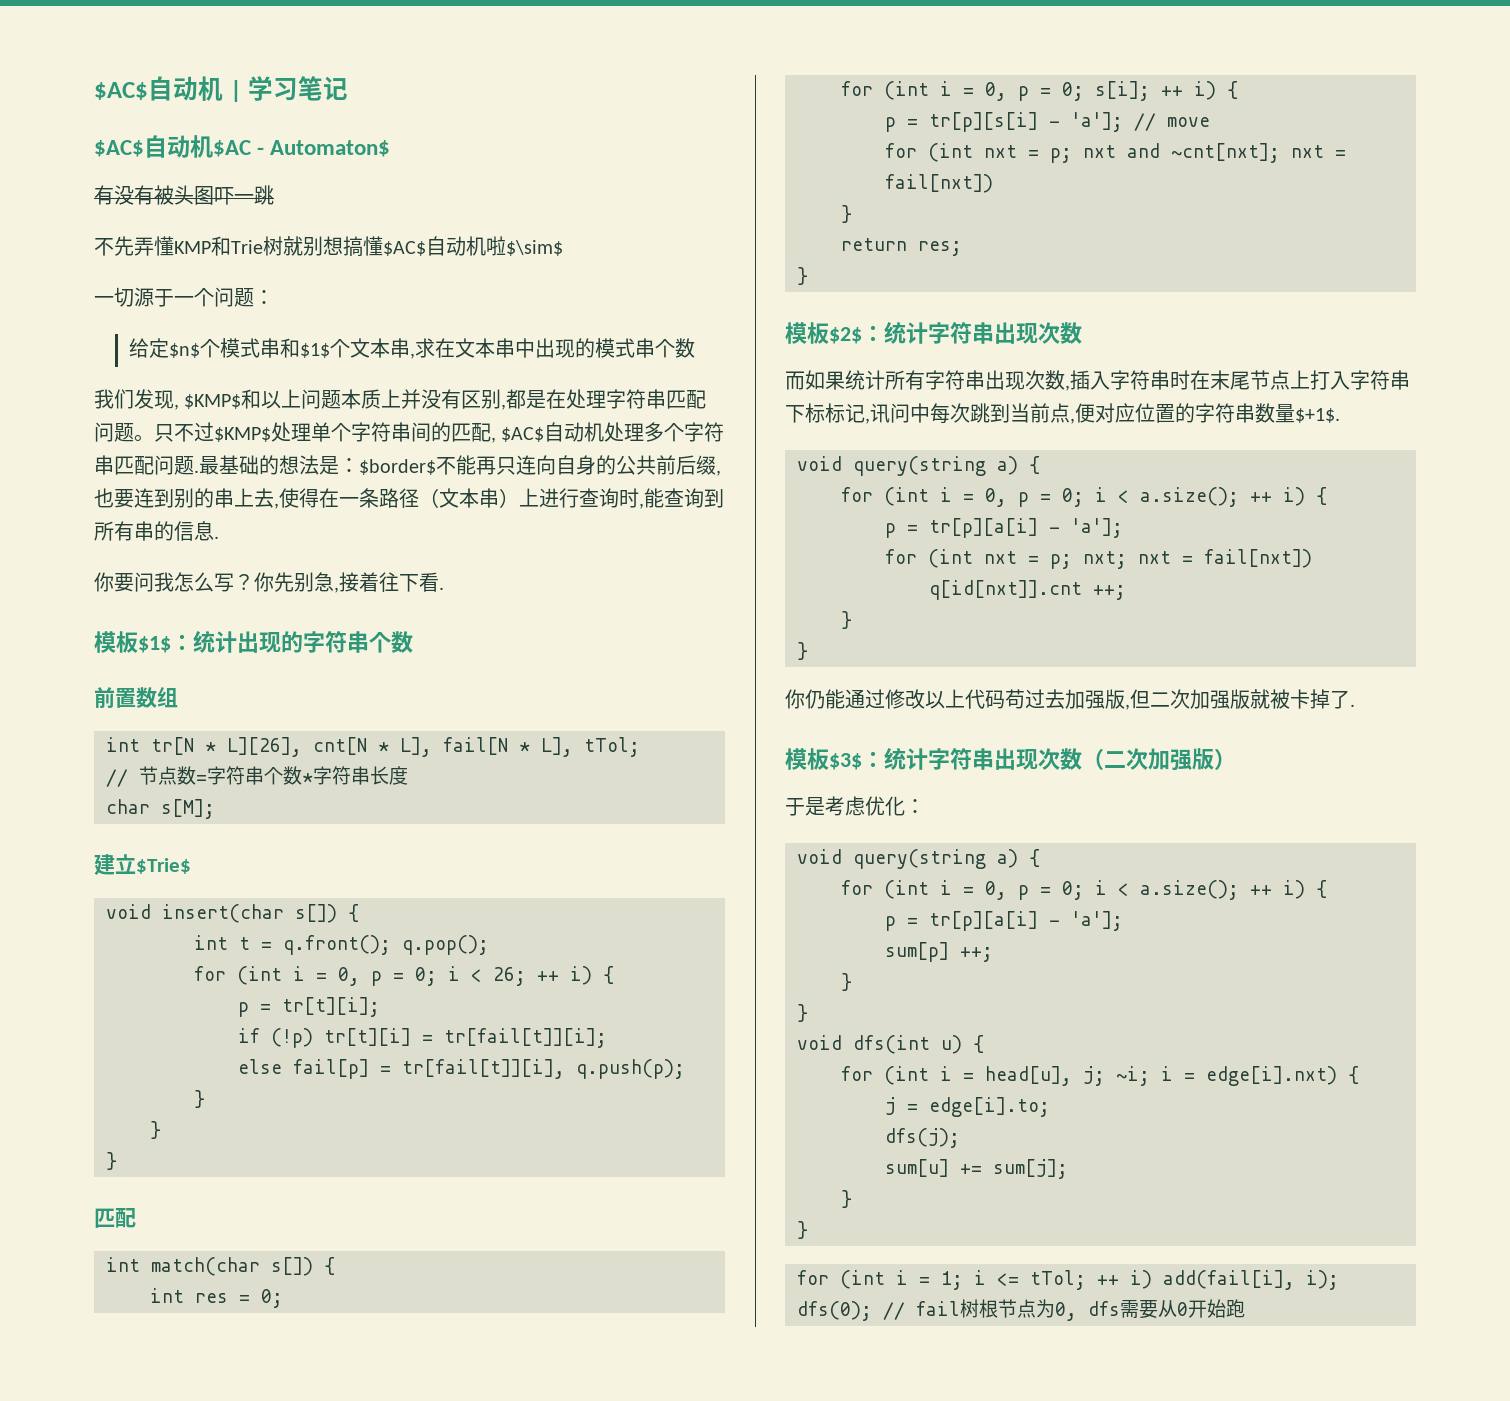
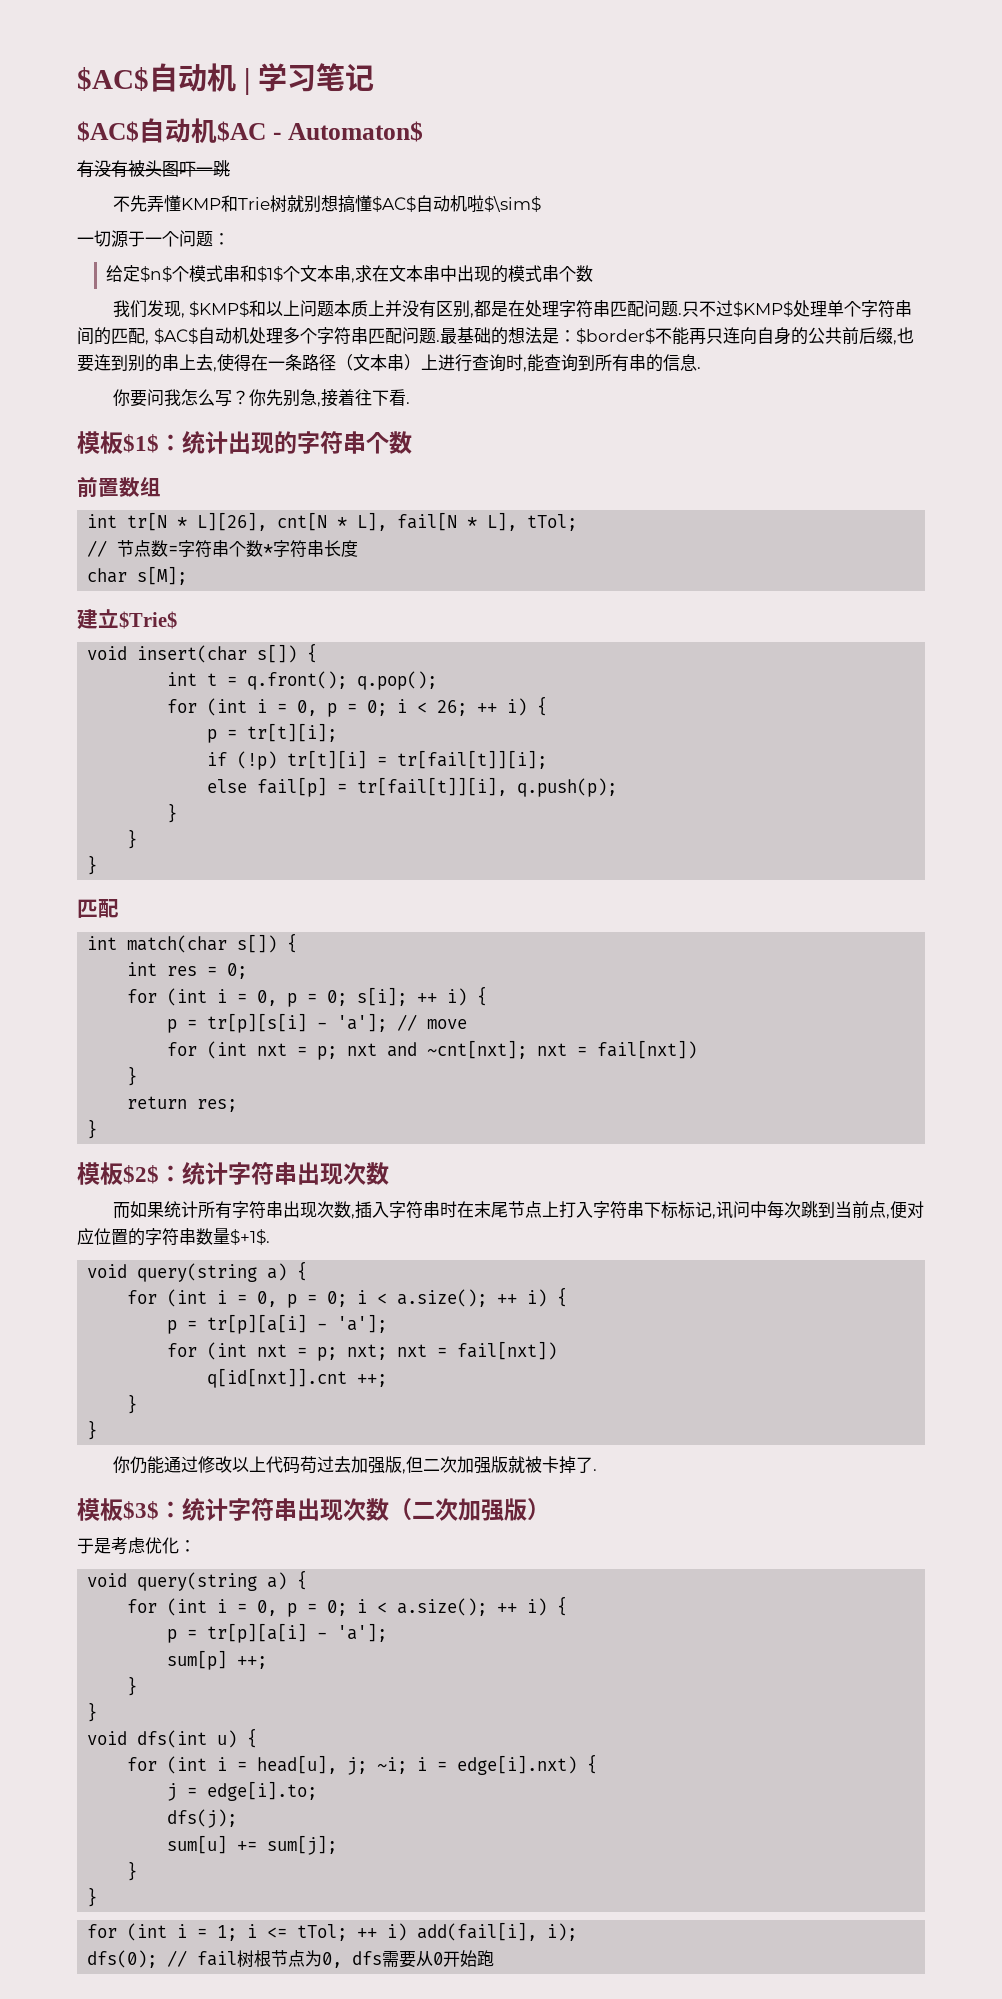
[134,434,154,442] 。 -> [678,313,683,315] .

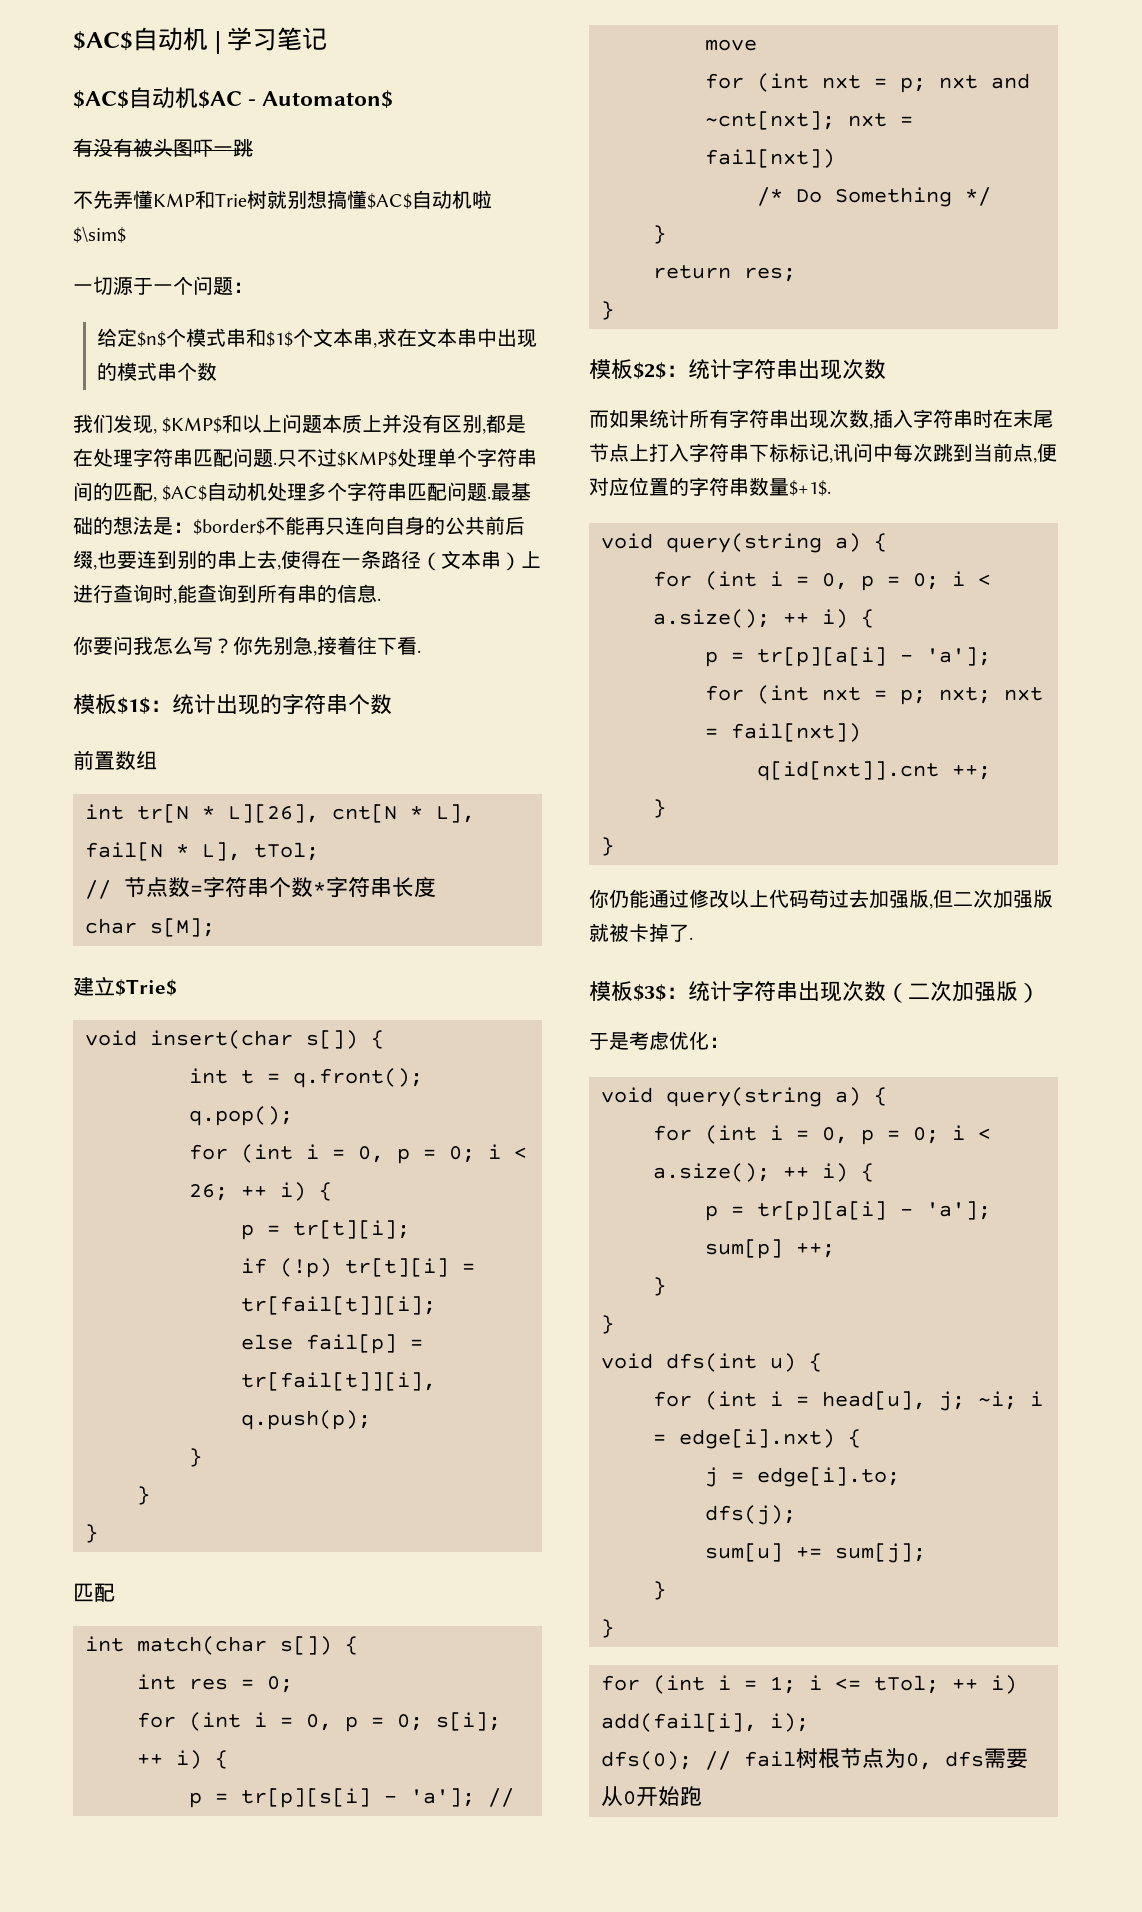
(698, 1049) none -> [757,187,991,207] // /* Do Something */

